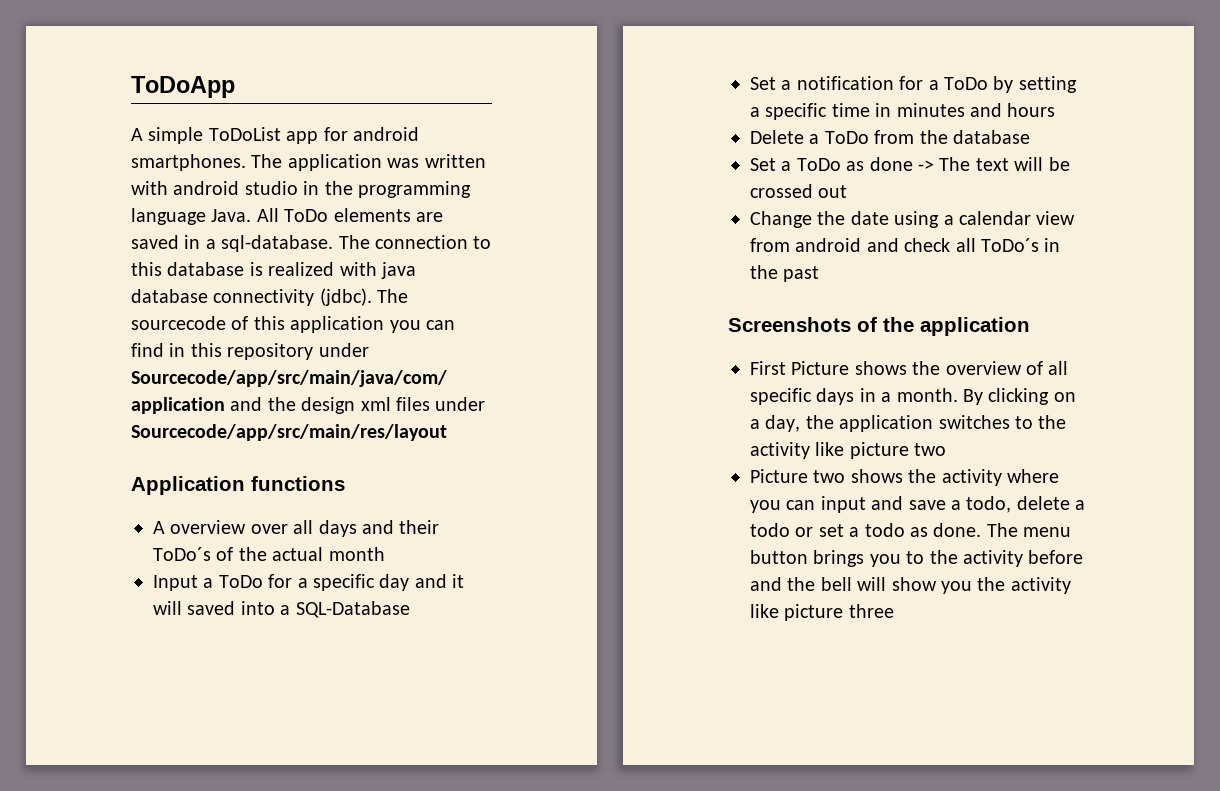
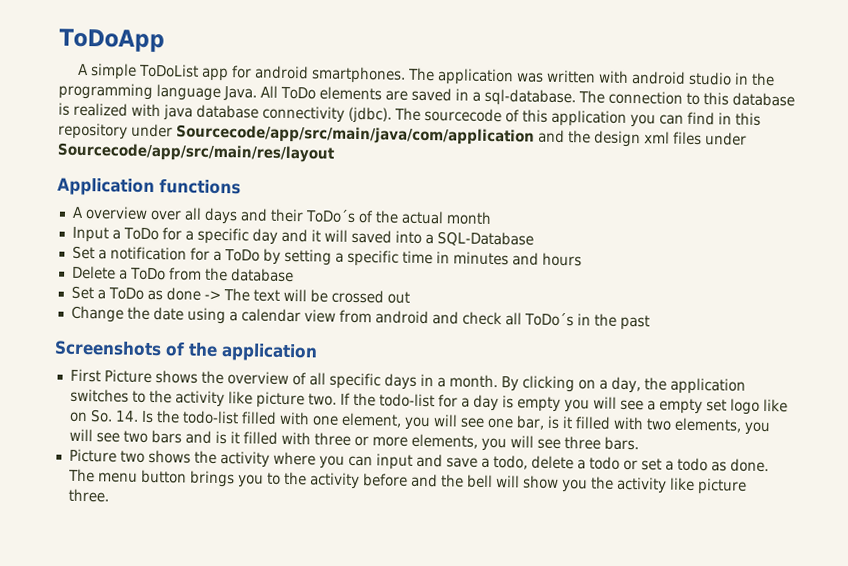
[914,443,947,456] two -> [307,392,788,415] [68,409,770,436] [68,428,639,452] two. If the todo-list for a day is empty you will see a empty set logo like on So. 14. Is the todo-list filled with one element, you will see one bar, is it filled with two elements, you will see two bars and is it filled with three or more elements, you will see three bars.
[848,604,894,618] three -> [67,488,109,503] three.

